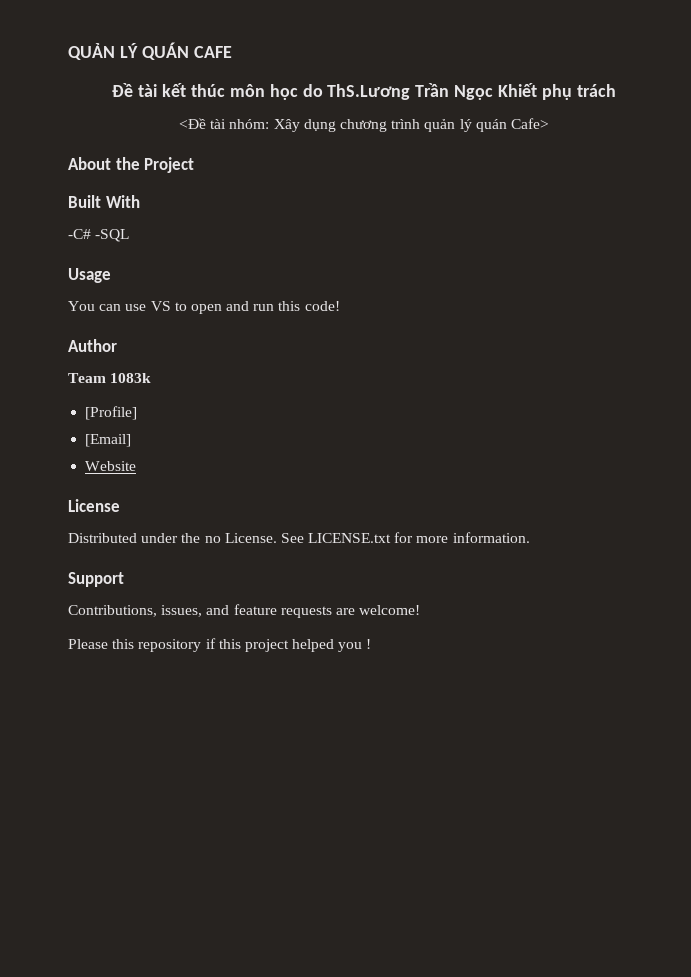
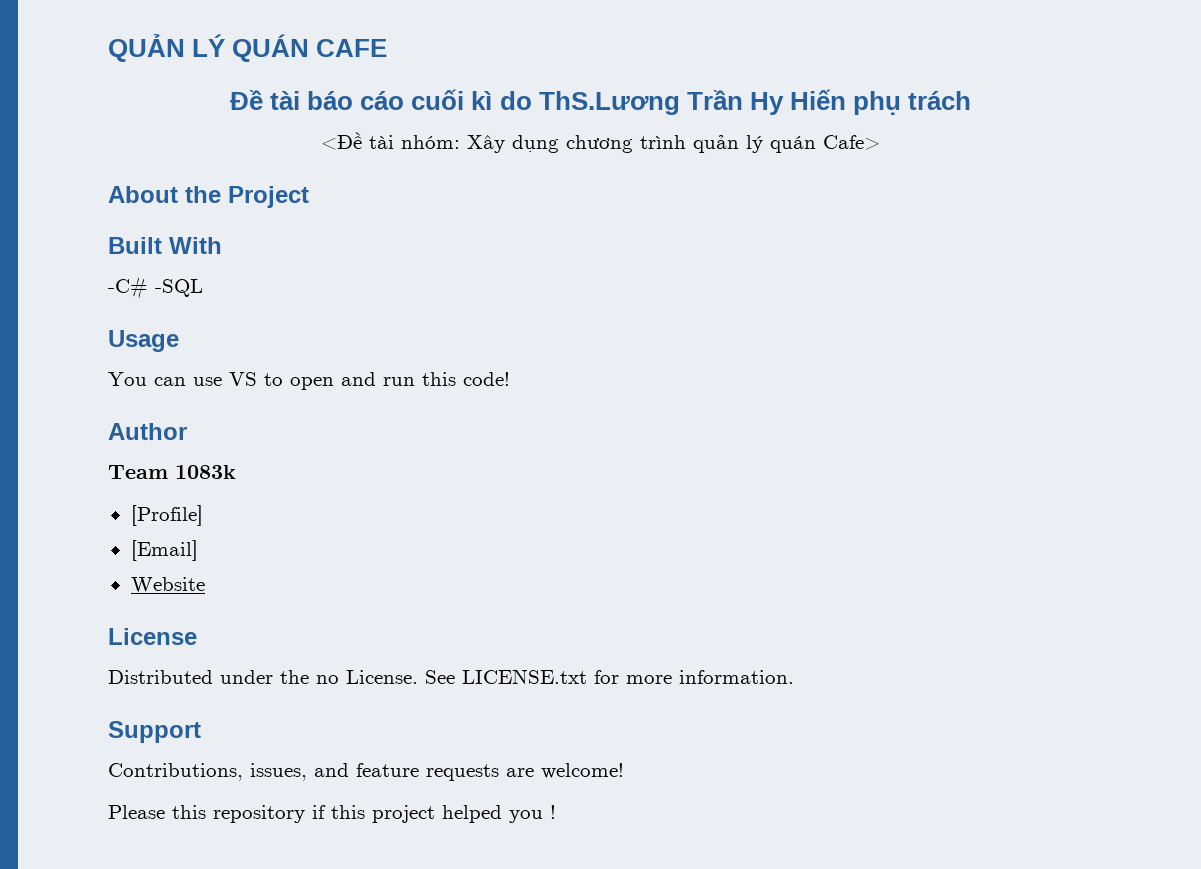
[162,83,298,100] kết thúc môn học -> [307,89,493,110] báo cáo cuối kì
[454,83,537,100] Ngọc Khiết -> [749,89,846,115] Hy Hiến

